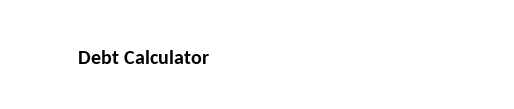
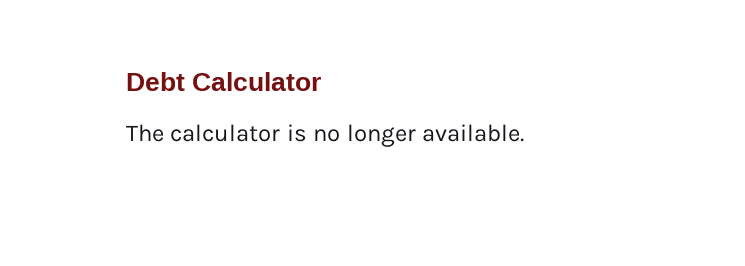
(210, 57) none -> [126,124,525,147] // The calculator is no longer available.

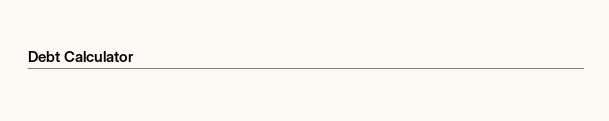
[126,124,525,147] // The calculator is no longer available. -> (135, 56) none

